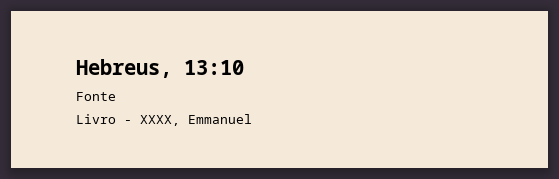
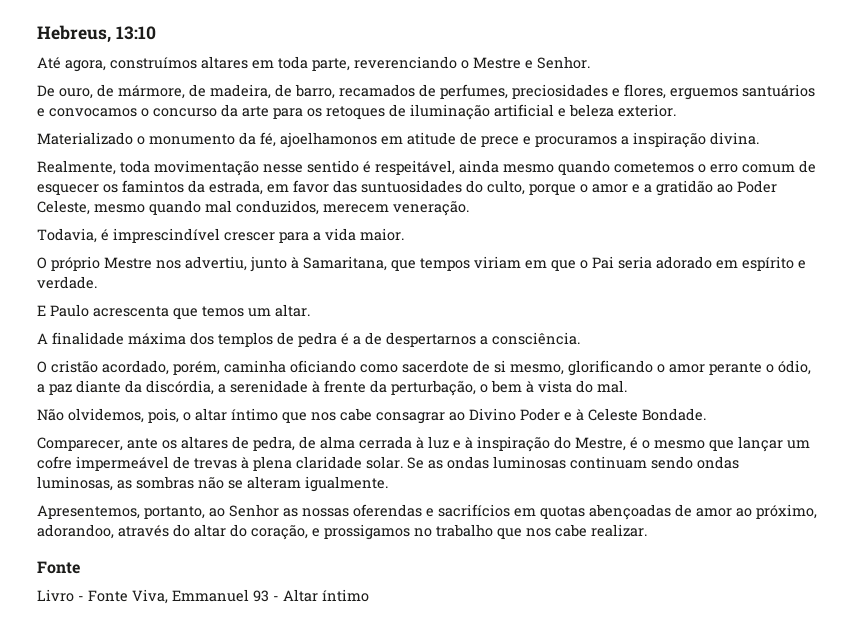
[76,92,116,101] [76,114,252,126] Fonte // Livro - XXXX, Emmanuel -> [37,56,590,72] [37,84,815,100] [37,104,676,120] [37,132,759,148] [37,160,816,176] [37,180,777,196] [37,200,469,216] [37,228,404,243] [37,256,806,272] [37,276,97,289] [37,304,310,319] [37,332,580,347] [37,360,811,376] [37,380,627,396] [37,408,706,424] [37,436,810,452] [37,456,739,471] [37,476,388,492] [37,504,817,520] [37,524,647,540] [37,561,80,574] [37,589,369,604] Até agora, construímos altares em toda parte, reverenciando o Mestre e Senhor. // De ouro, de mármore, de madeira, de barro, recamados de perfumes, preciosidades e flores, erguemos santuários e convocamos o concurso da arte para os retoques de iluminação artificial e beleza exterior. // Materializado o monumento da fé, ajoelhamonos em atitude de prece e procuramos a inspiração divina. // Realmente, toda movimentação nesse sentido é respeitável, ainda mesmo quando cometemos o erro comum de esquecer os famintos da estrada, em favor das suntuosidades do culto, porque o amor e a gratidão ao Poder Celeste, mesmo quando mal conduzidos, merecem veneração. // Todavia, é imprescindível crescer para a vida maior. // O próprio Mestre nos advertiu, junto à Samaritana, que tempos viriam em que o Pai seria adorado em espírito e verdade. // E Paulo acrescenta que temos um altar. // A finalidade máxima dos templos de pedra é a de despertarnos a consciência. // O cristão acordado, porém, caminha oficiando como sacerdote de si mesmo, glorificando o amor perante o ódio, a paz diante da discórdia, a serenidade à frente da perturbação, o bem à vista do mal. // Não olvidemos, pois, o altar íntimo que nos cabe consagrar ao Divino Poder e à Celeste Bondade. // Comparecer, ante os altares de pedra, de alma cerrada à luz e à inspiração do Mestre, é o mesmo que lançar um cofre impermeável de trevas à plena claridade solar. Se as ondas luminosas continuam sendo ondas luminosas, as sombras não se alteram igualmente. // Apresentemos, portanto, ao Senhor as nossas oferendas e sacrifícios em quotas abençoadas de amor ao próximo, adorandoo, através do altar do coração, e prossigamos no trabalho que nos cabe realizar. // Fonte // Livro - Fonte Viva, Emmanuel 93 - Altar íntimo

